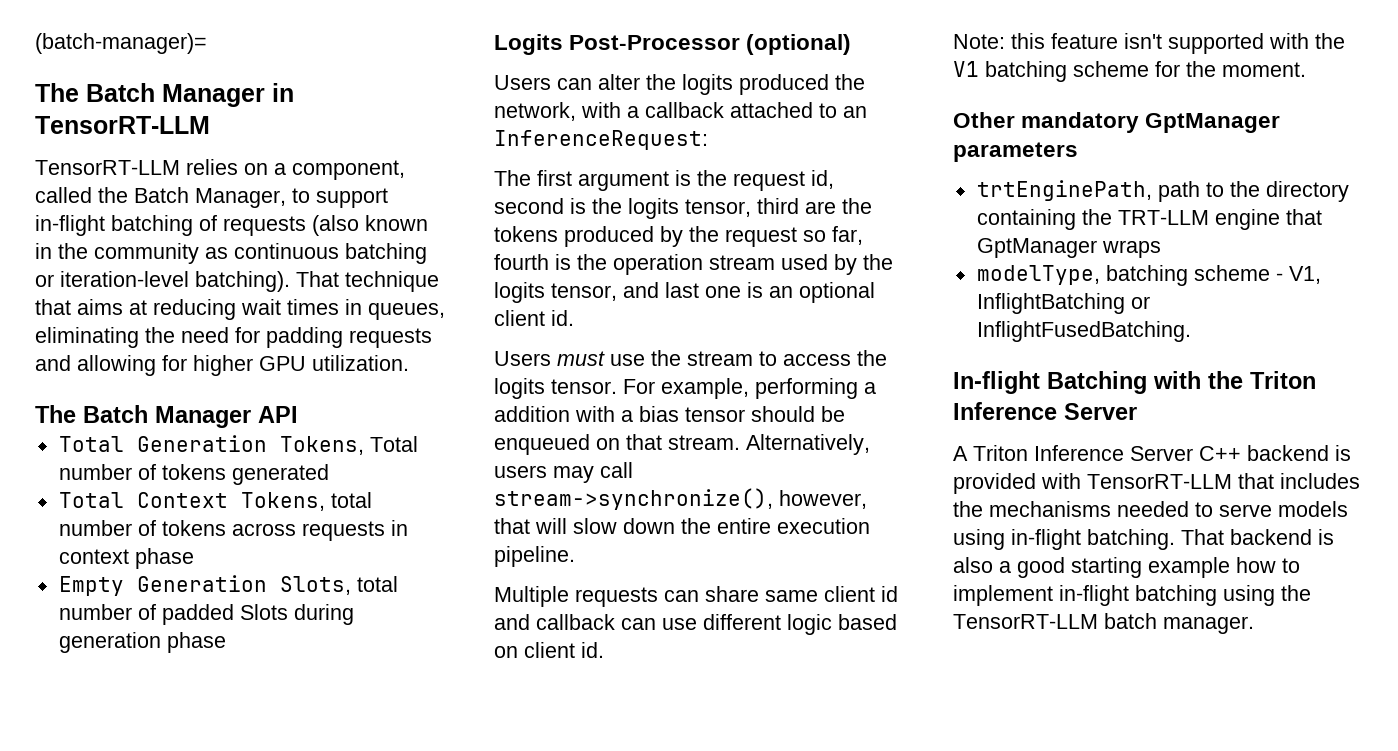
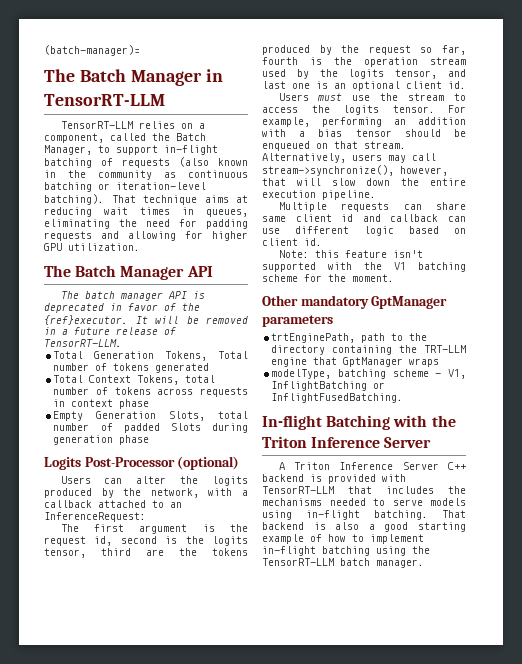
[35,299,71,315] that -> (197, 200) none
(298, 414) none -> [60,291,205,301] [44,303,200,313] [44,315,248,325] [44,327,176,335] [44,339,122,347] // The batch manager API is deprecated in favor of the {ref}executor. It will be removed in a future release of TensorRT-LLM.
(829, 84) none -> [101,488,114,498] by
[864,382,876,394] a -> [394,119,406,125] an
(1230, 567) none -> [310,534,322,542] of

